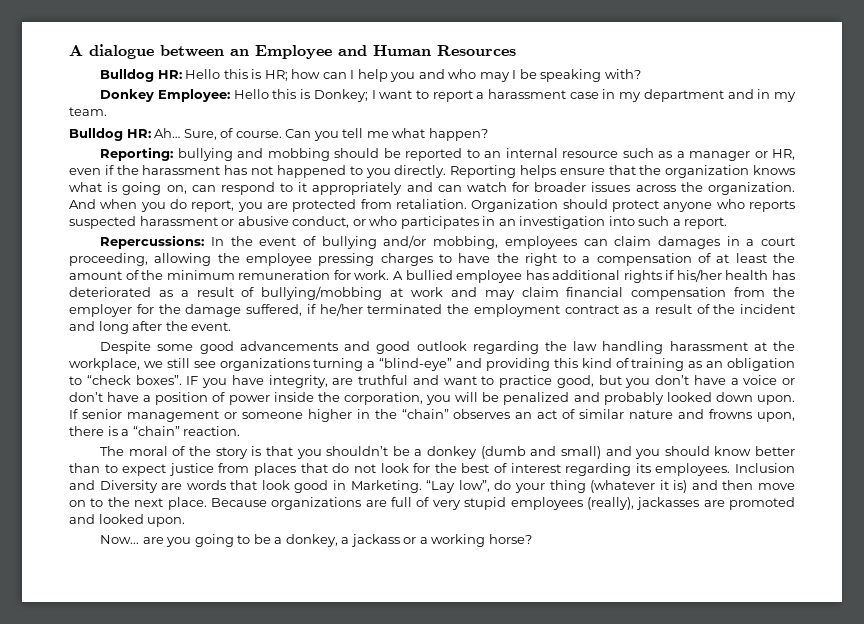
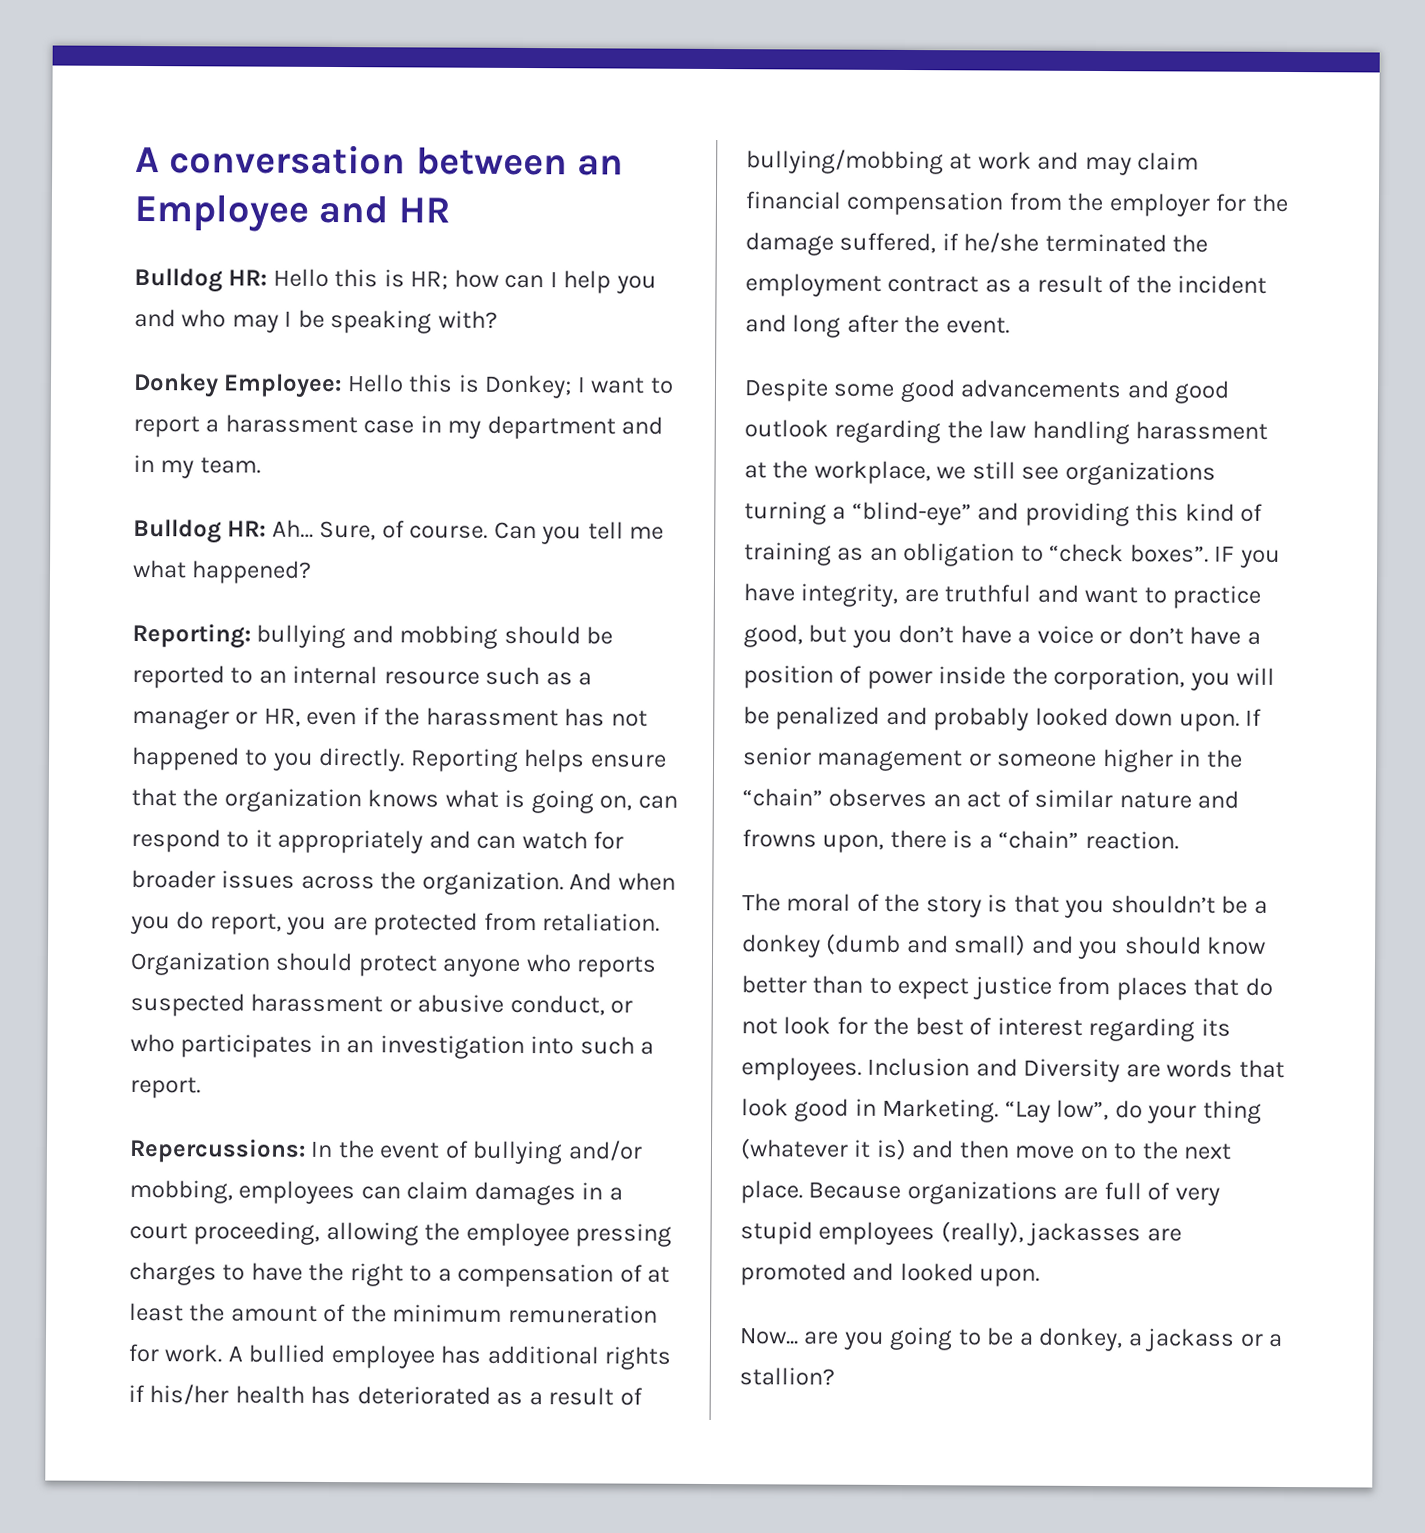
[69,44,154,59] A dialogue -> [135,144,407,175] A conversation
[373,45,516,56] Human Resources -> [397,197,450,223] HR
[428,128,488,141] happen? -> [191,560,313,584] happened?
[319,303,363,316] he/her -> [963,232,1040,253] he/she
[431,534,532,547] working horse? -> [739,1367,835,1386] stallion?

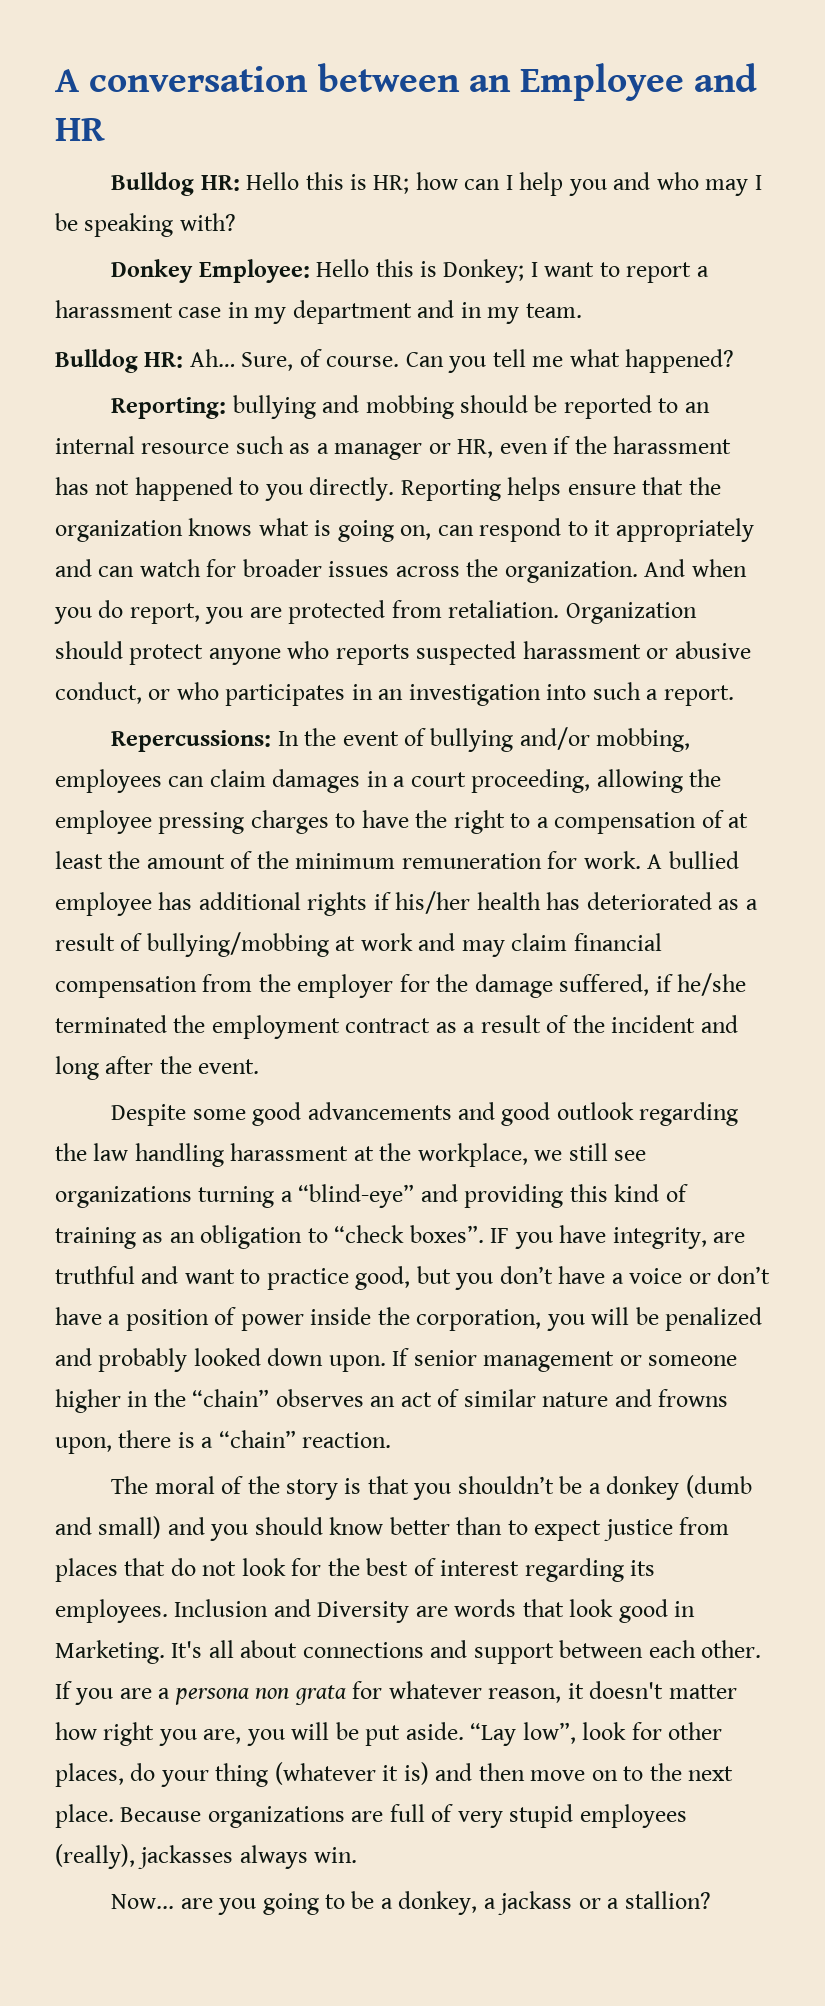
[1004,1099,1110,1123] “Lay low”, -> [171,1640,762,1664] [55,1681,737,1705] [55,1722,723,1746] [55,1763,124,1787] It's all about connections and support between each other. If you are a persona non grata for whatever reason, it doesn't matter how right you are, you will be put aside. “Lay low”, look for other places,
[1146,1228,1182,1242] [740,1262,1041,1287] are promoted and looked upon. -> [239,1845,358,1869] always win.

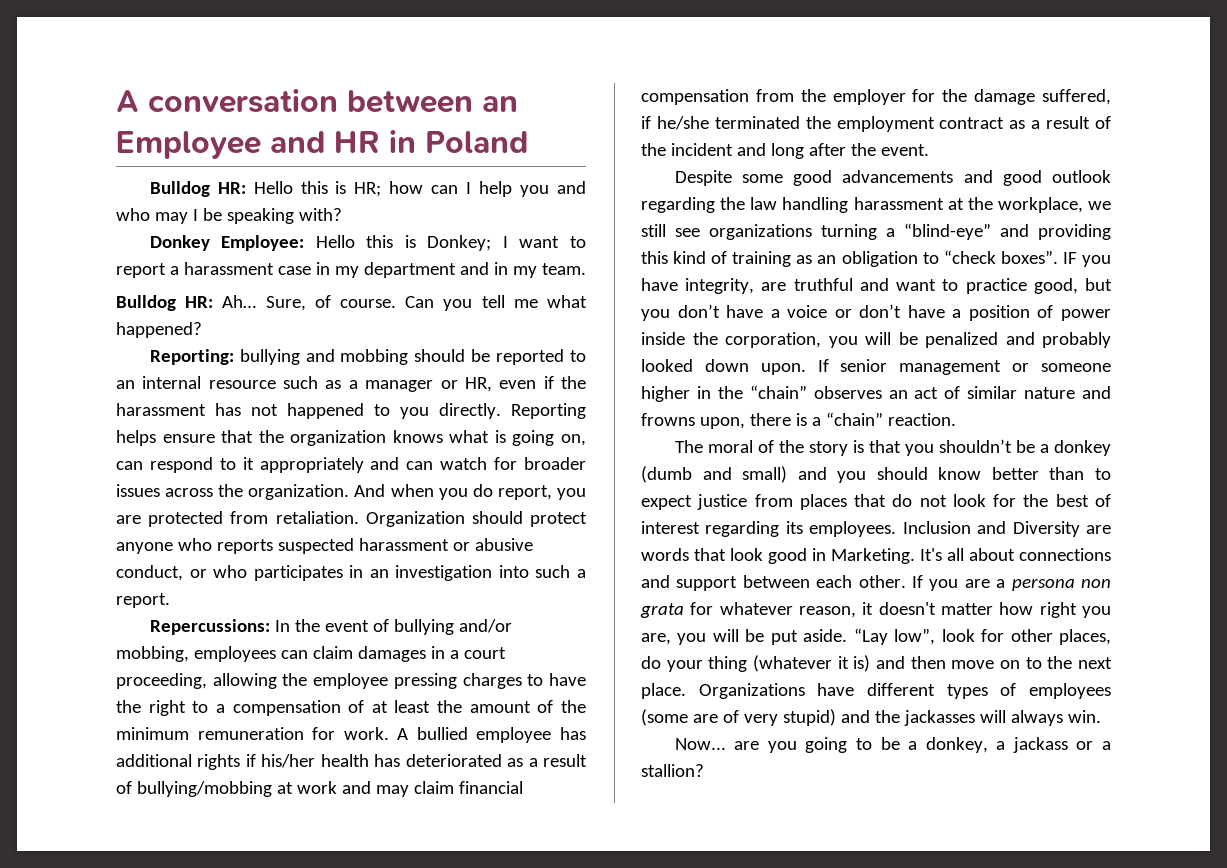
(105, 129) none -> [389,130,528,153] in Poland
[120,1804,687,1828] [55,1844,234,1869] Because organizations are full of very stupid employees (really), jackasses -> [698,683,1111,699] [641,709,1006,726] Organizations have different types of employees (some are of very stupid) and the jackasses will

